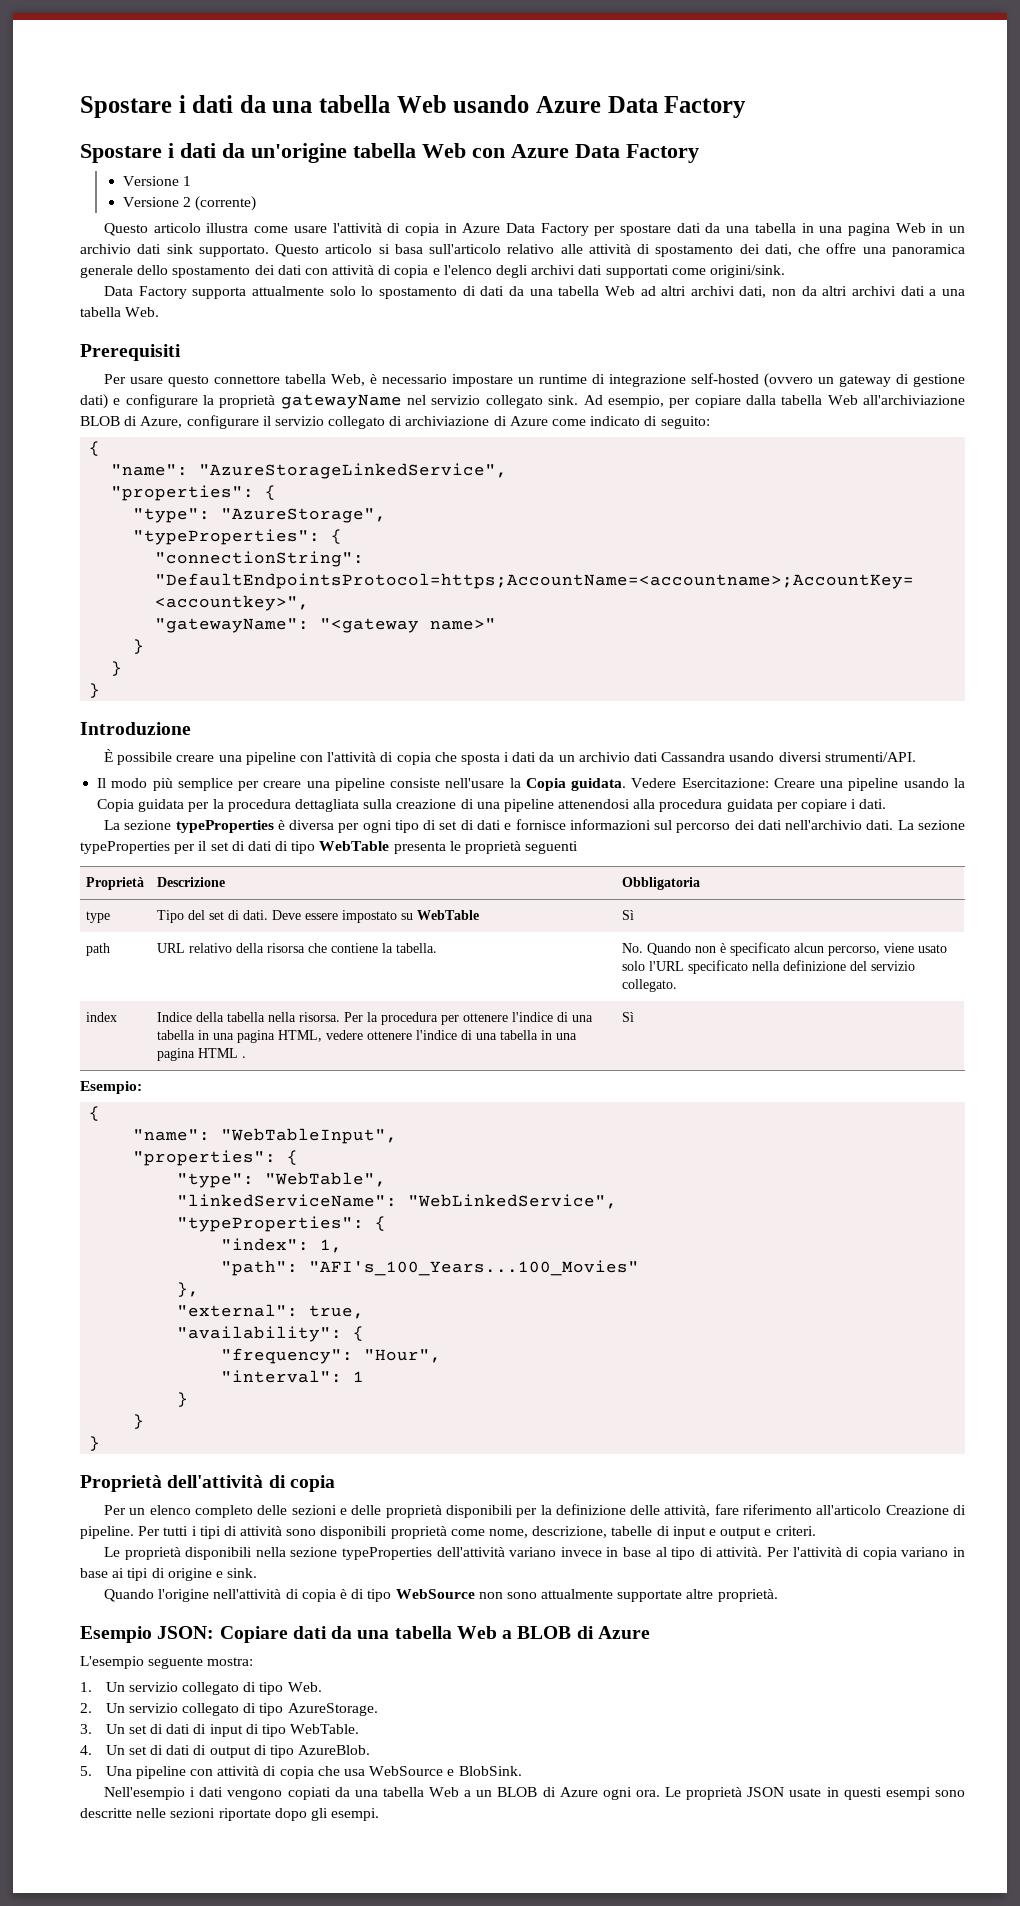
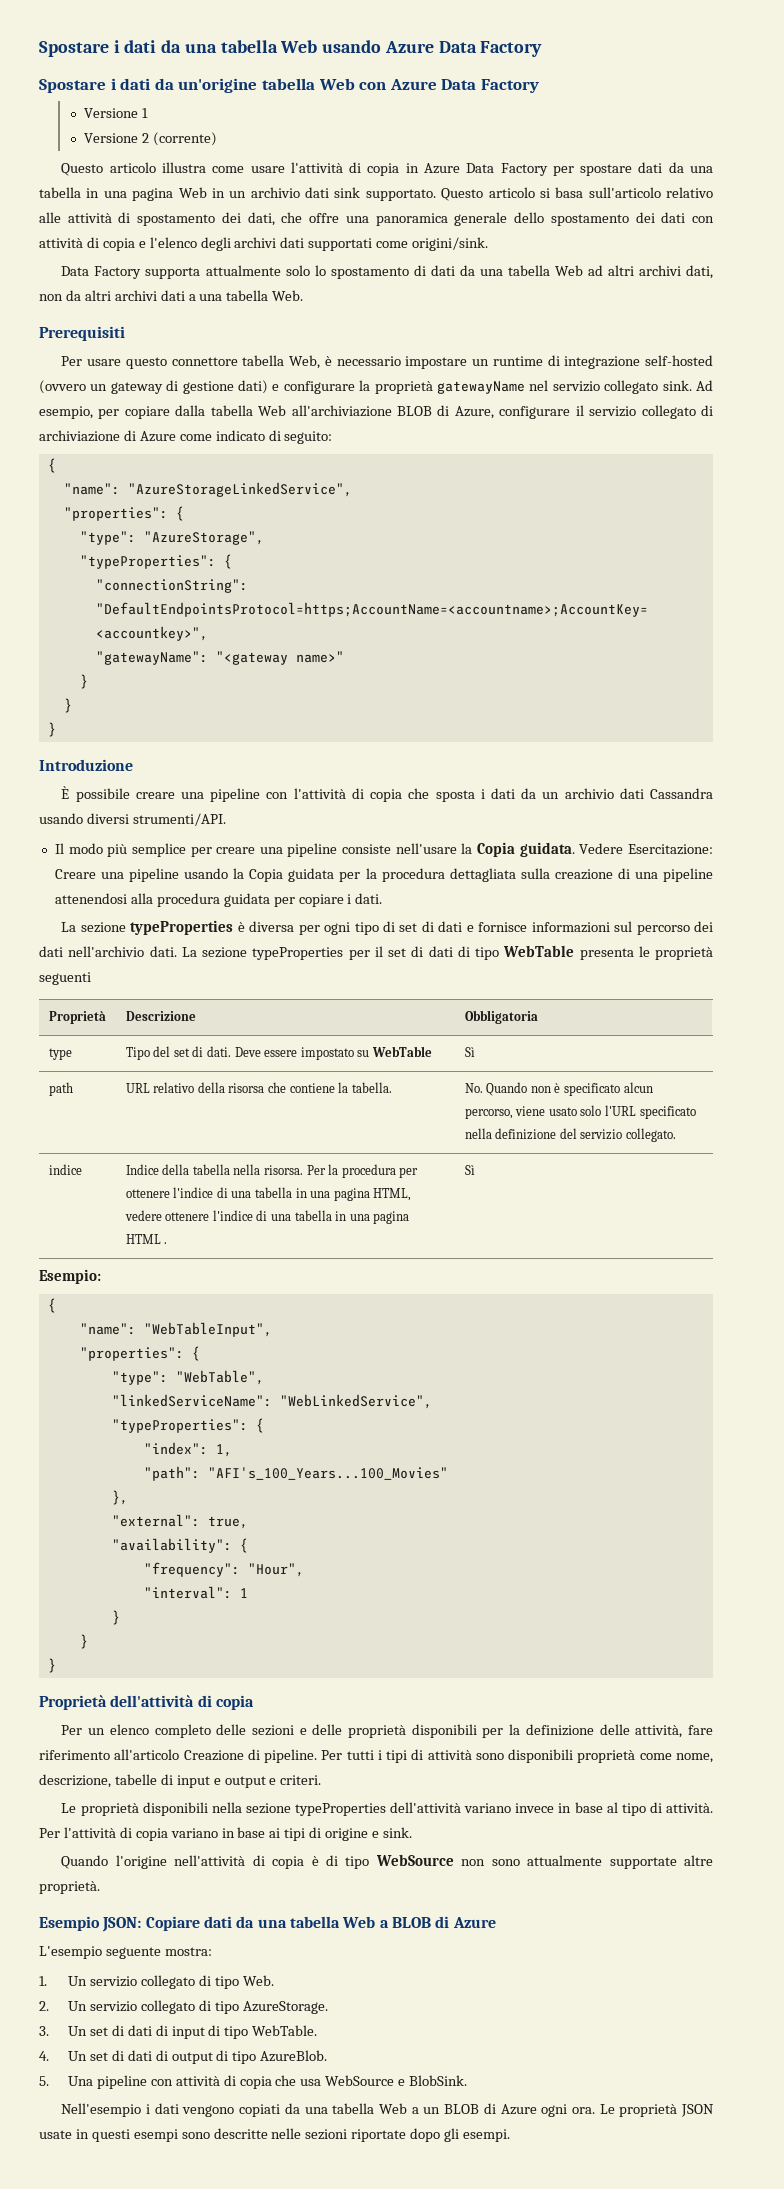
[86,1012,118,1022] index -> [48,1164,82,1175] indice

